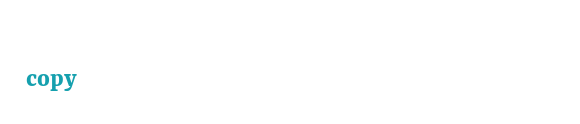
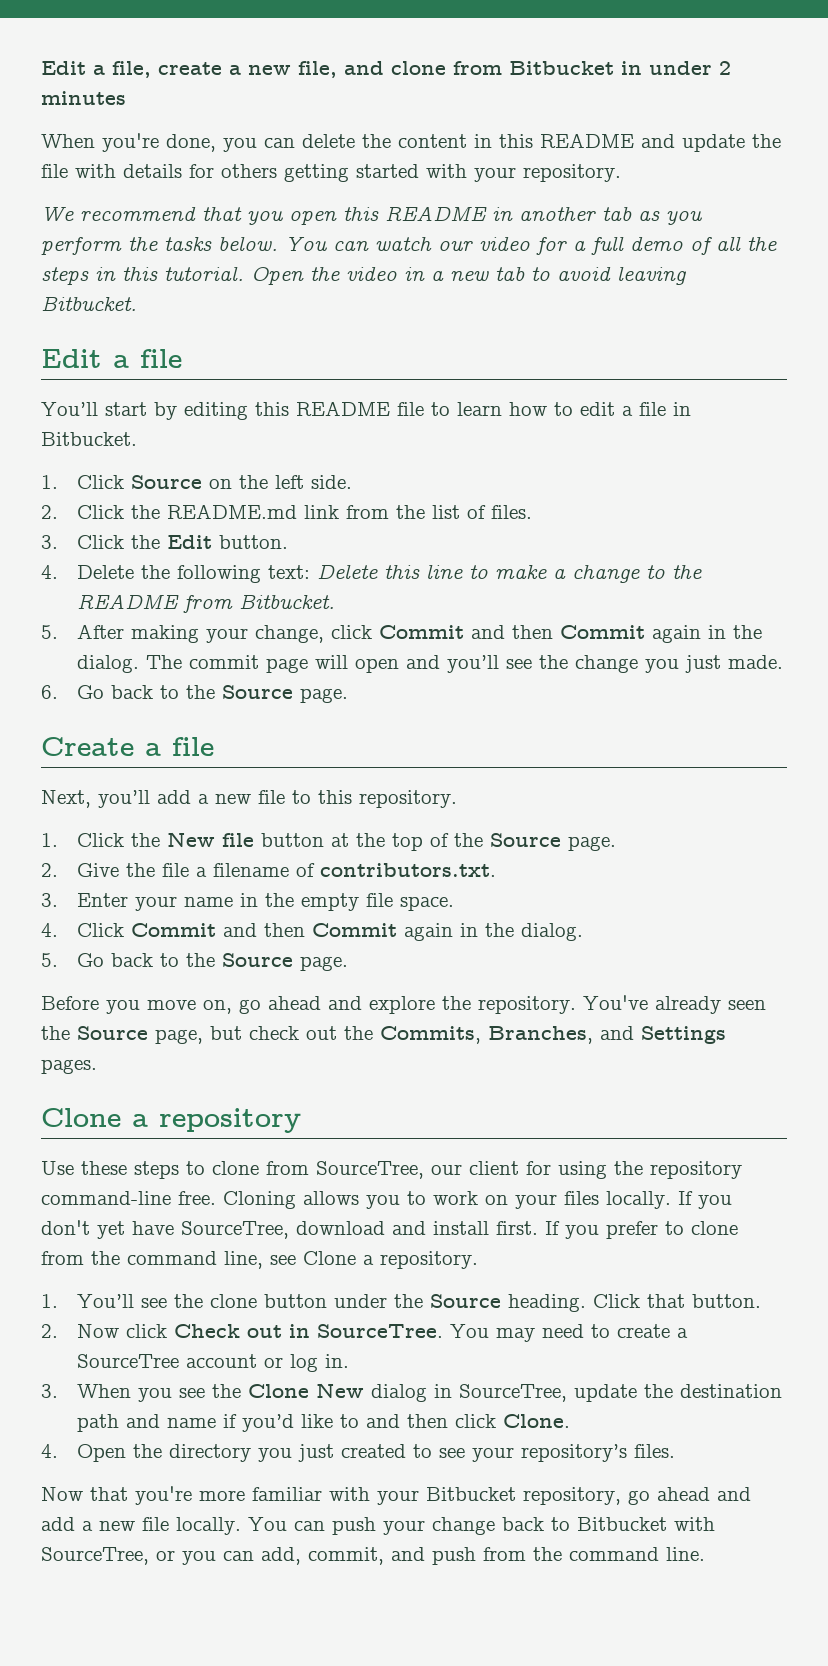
[26,74,77,91] copy -> [41,61,731,78] [41,91,126,105] [41,133,781,152] [41,164,621,182] [41,206,702,225] [41,236,777,255] [41,266,686,285] [41,296,137,311] [41,349,182,368] [41,401,691,420] [41,432,137,446] [41,475,352,489] [41,504,532,519] [41,535,288,549] [41,564,702,583] [76,594,335,613] [41,624,762,643] [76,655,783,673] [41,685,348,703] [41,737,214,756] [41,790,457,808] [41,832,616,851] [41,863,496,877] [41,893,454,911] [41,923,583,941] [41,953,348,971] [41,995,766,1014] [41,1026,726,1044] [41,1059,97,1074] [41,1108,301,1133] [41,1161,742,1179] [41,1191,732,1209] [41,1220,738,1239] [41,1251,478,1269] [41,1294,761,1312] [41,1324,688,1342] [76,1354,349,1372] [41,1383,782,1402] [76,1414,570,1432] [41,1444,675,1462] [41,1486,751,1505] [41,1517,715,1535] [41,1547,705,1565] Edit a file, create a new file, and clone from Bitbucket in under 2 minutes // When you're done, you can delete the content in this README and update the file with details for others getting started with your repository. // We recommend that you open this README in another tab as you perform the tasks below. You can watch our video for a full demo of all the steps in this tutorial. Open the video in a new tab to avoid leaving Bitbucket. // Edit a file // You’ll start by editing this README file to learn how to edit a file in Bitbucket. // 1. Click Source on the left side. // 2. Click the README.md link from the list of files. // 3. Click the Edit button. // 4. Delete the following text: Delete this line to make a change to the README from Bitbucket. // 5. After making your change, click Commit and then Commit again in the dialog. The commit page will open and you’ll see the change you just made. // 6. Go back to the Source page. // Create a file // Next, you’ll add a new file to this repository. // 1. Click the New file button at the top of the Source page. // 2. Give the file a filename of contributors.txt. // 3. Enter your name in the empty file space. // 4. Click Commit and then Commit again in the dialog. // 5. Go back to the Source page. // Before you move on, go ahead and explore the repository. You've already seen the Source page, but check out the Commits, Branches, and Settings pages. // Clone a repository // Use these steps to clone from SourceTree, our client for using the repository command-line free. Cloning allows you to work on your files locally. If you don't yet have SourceTree, download and install first. If you prefer to clone from the command line, see Clone a repository. // 1. You’ll see the clone button under the Source heading. Click that button. // 2. Now click Check out in SourceTree. You may need to create a SourceTree account or log in. // 3. When you see the Clone New dialog in SourceTree, update the destination path and name if you’d like to and then click Clone. // 4. Open the directory you just created to see your repository’s files. // Now that you're more familiar with your Bitbucket repository, go ahead and add a new file locally. You can push your change back to Bitbucket with SourceTree, or you can add, commit, and push from the command line.

